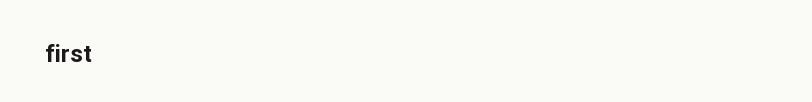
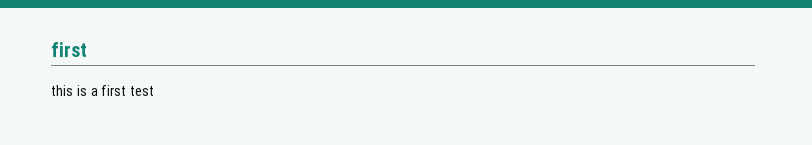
[45,44,92,62] first -> [51,42,87,57] [51,85,155,96] first // this is a first test

